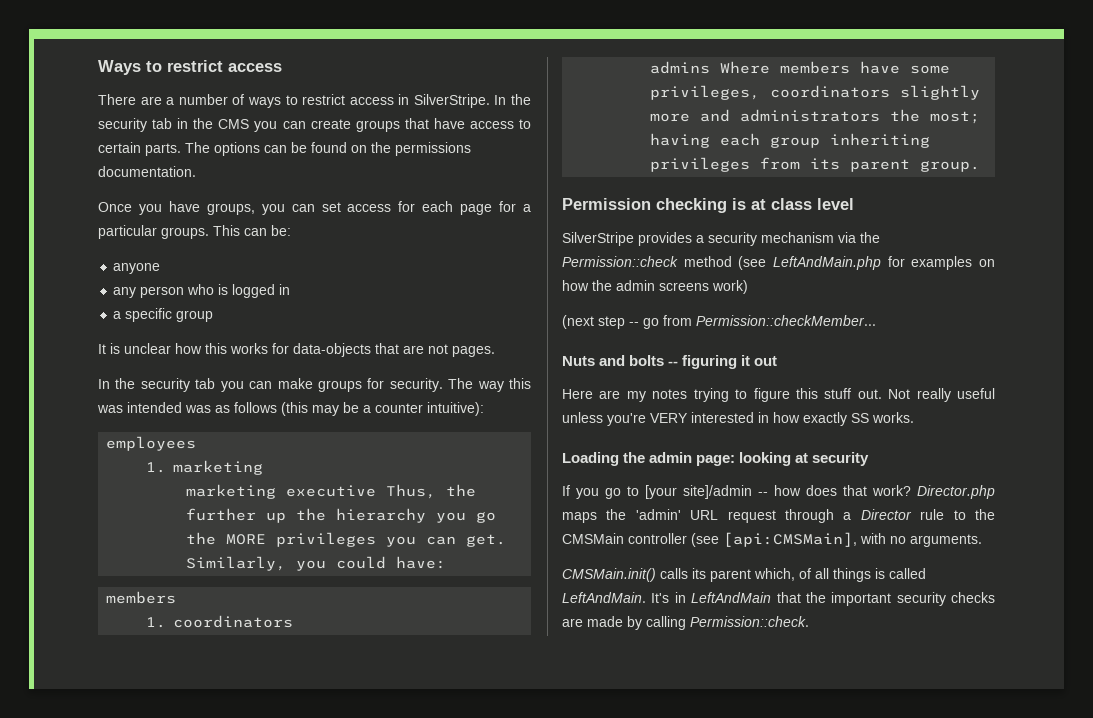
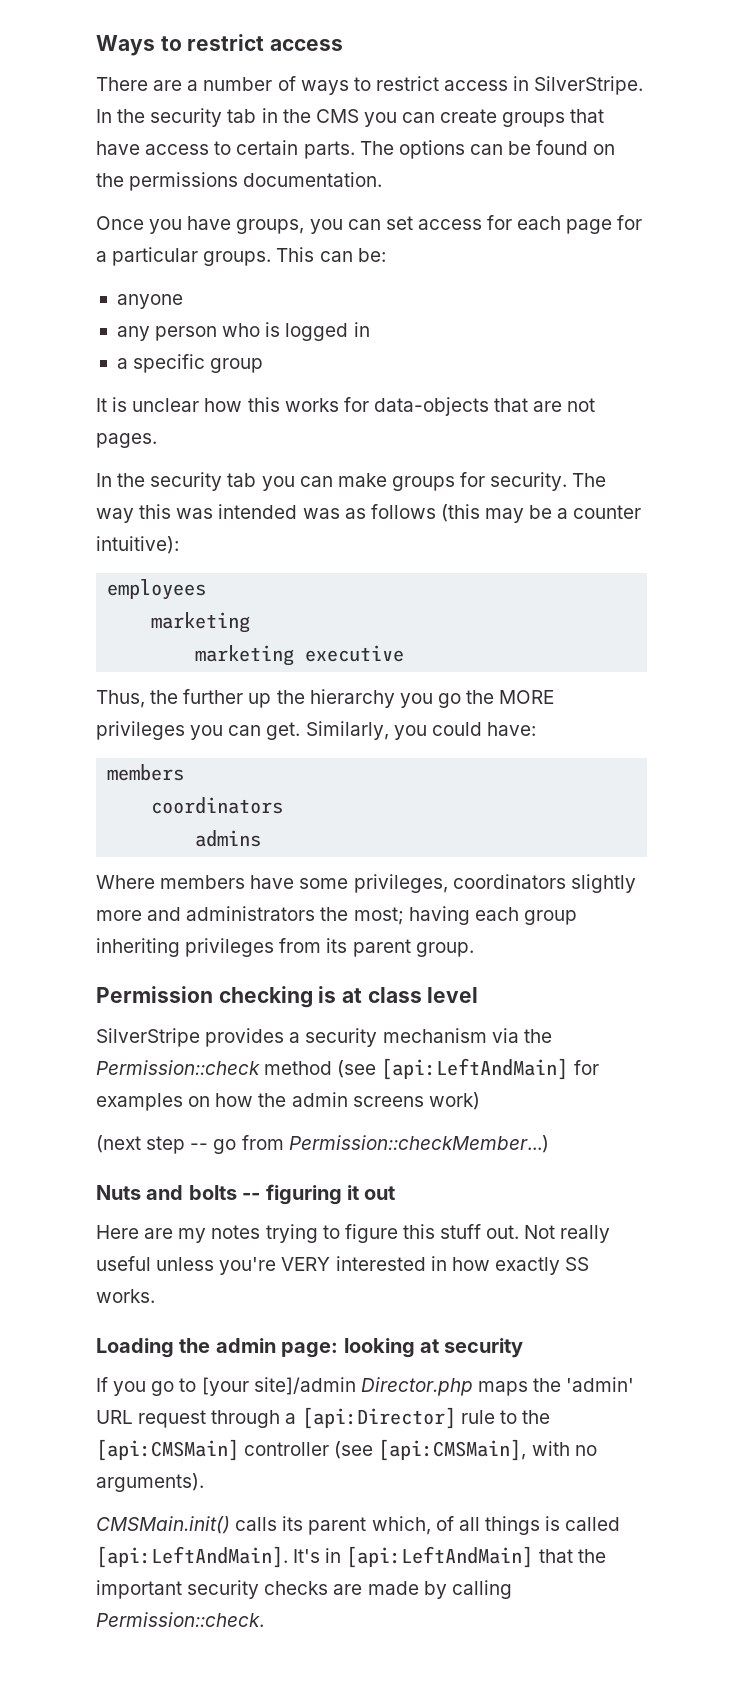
[146,462,167,473] 1. -> (207, 589) none
(377, 491) none -> (405, 653) //
[146,617,167,628] 1. -> (185, 772) none
(711, 67) none -> (262, 838) //
[773,256,881,270] LeftAndMain.php -> [381,1058,569,1080] [api:LeftAndMain]
[696,315,876,326] Permission::checkMember... -> [288,1135,549,1153] Permission::checkMember...)
[758,485,911,496] -- how does that work? -> (356, 1386) none
[860,509,912,520] Director -> [301,1407,456,1429] [api:Director]
[562,533,624,544] CMSMain -> [96,1439,239,1461] [api:CMSMain]
[910,534,982,547] arguments. -> [96,1473,204,1492] arguments).
[562,592,646,603] LeftAndMain. -> [96,1546,288,1568] [api:LeftAndMain].
[691,592,772,603] LeftAndMain -> [346,1546,534,1568] [api:LeftAndMain]

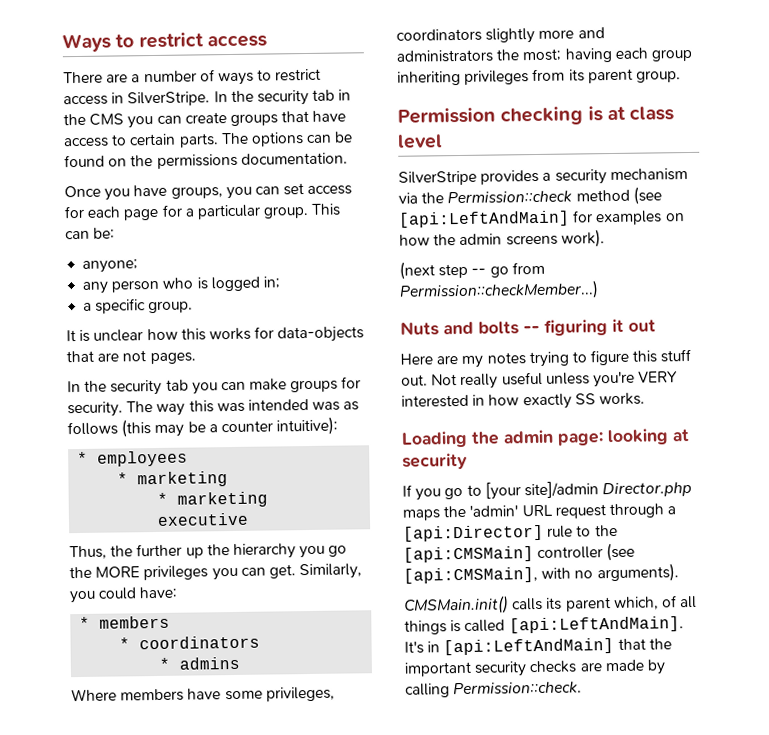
[203,251,272,266] groups. -> [263,205,310,219] group.
[116,294,183,309] anyone -> [82,259,139,273] anyone;
[353,322,370,337] in -> [262,276,280,289] in;
[210,358,264,373] group -> [148,300,194,314] group.
(179, 545) none -> [77,451,89,465] *
(207, 589) none -> [117,472,129,485] *
(251, 622) none -> [157,492,169,505] *
(536, 729) none -> [79,616,91,630] *
(185, 772) none -> [119,637,131,650] *
(284, 805) none -> [159,657,171,670] *
[428,1092,480,1110] work) -> [560,229,605,248] work).

